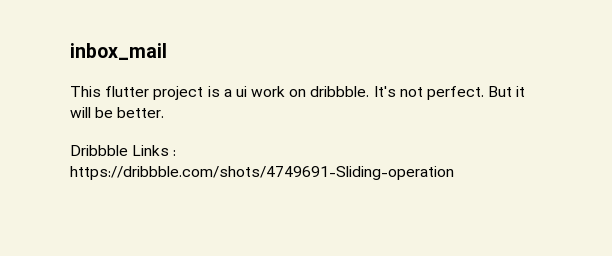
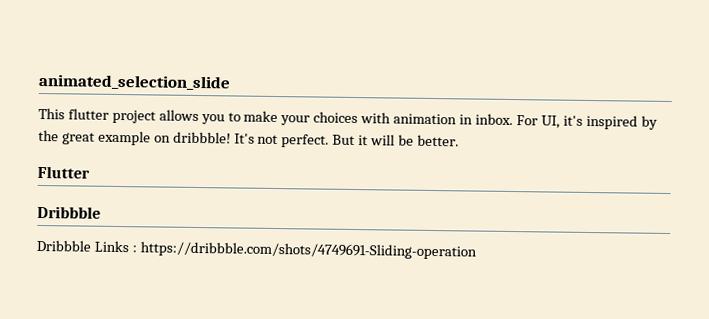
[70,43,167,60] inbox_mail -> [38,73,231,91] animated_selection_slide
[207,86,370,97] is a ui work on dribbble. -> [158,109,658,130] [38,129,231,146] allows you to make your choices with animation in inbox. For UI, it's inspired by the great example on dribbble!
(165, 112) none -> [37,165,90,179] [37,205,101,219] // Flutter // Dribbble

